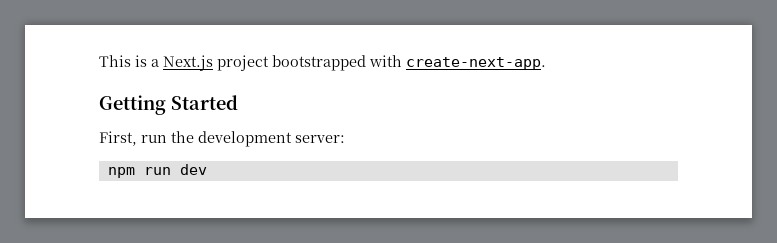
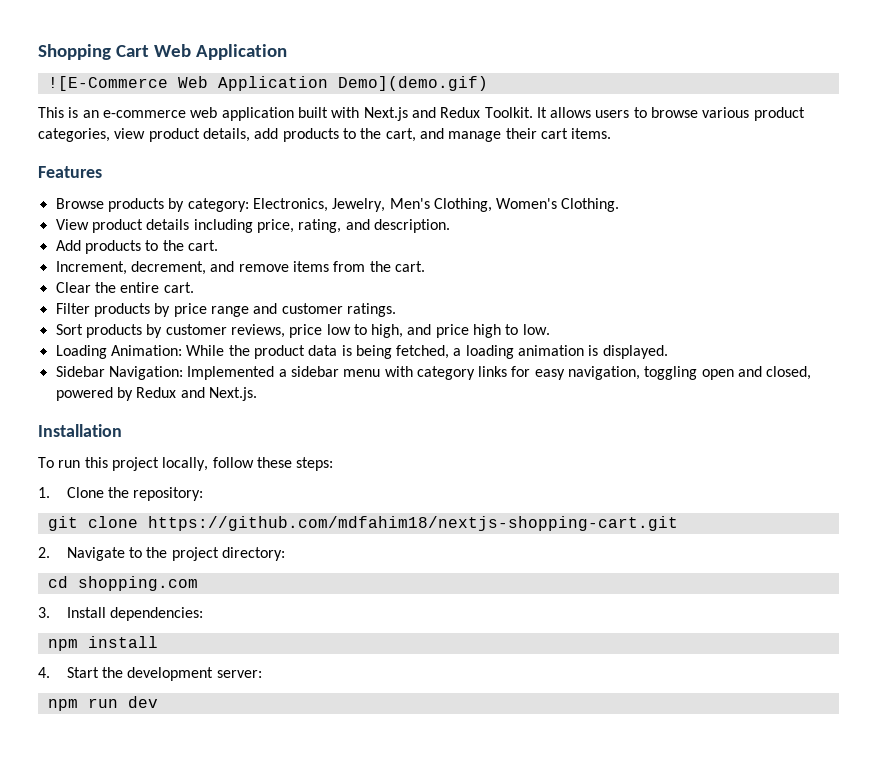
[99,55,546,71] [99,95,238,115] [99,131,167,146] This is a Next.js project bootstrapped with create-next-app. // Getting Started // First, run -> [38,44,287,60] [47,76,488,91] [38,107,805,121] [38,128,612,142] [38,166,102,178] [55,198,620,212] [55,219,450,233] [55,240,218,254] [55,261,425,275] [55,282,194,293] [55,303,396,317] [55,324,550,338] [55,345,668,359] [55,366,812,380] [55,387,257,401] [38,424,122,437] [38,457,334,471] [38,487,204,501] [47,516,678,531] [38,547,286,561] [47,576,198,591] [38,607,204,621] [47,636,158,651] [38,667,99,678] Shopping Cart Web Application // ![E-Commerce Web Application Demo](demo.gif) // This is an e-commerce web application built with Next.js and Redux Toolkit. It allows users to browse various product categories, view product details, add products to the cart, and manage their cart items. // Features // Browse products by category: Electronics, Jewelry, Men's Clothing, Women's Clothing. // View product details including price, rating, and description. // Add products to the cart. // Increment, decrement, and remove items from the cart. // Clear the entire cart. // Filter products by price range and customer ratings. // Sort products by customer reviews, price low to high, and price high to low. // Loading Animation: While the product data is being fetched, a loading animation is displayed. // Sidebar Navigation: Implemented a sidebar menu with category links for easy navigation, toggling open and closed, powered by Redux and Next.js. // Installation // To run this project locally, follow these steps: // 1. Clone the repository: // git clone https://github.com/mdfahim18/nextjs-shopping-cart.git // 2. Navigate to the project directory: // cd shopping.com // 3. Install dependencies: // npm install // 4. Start

